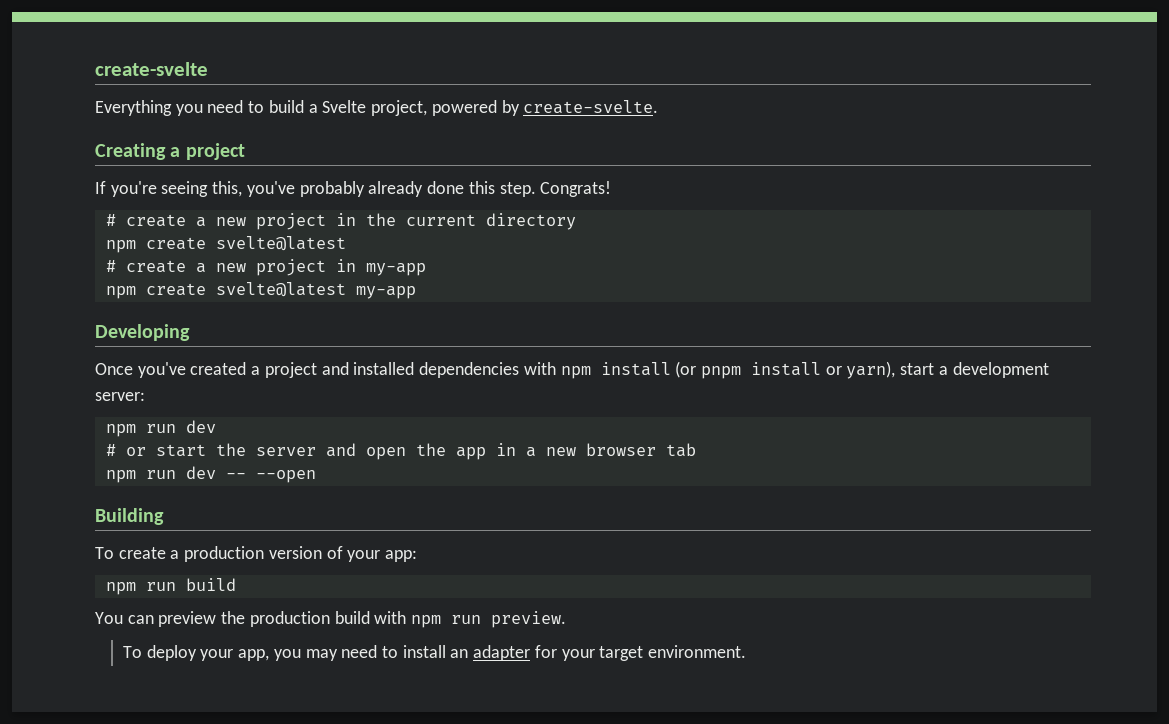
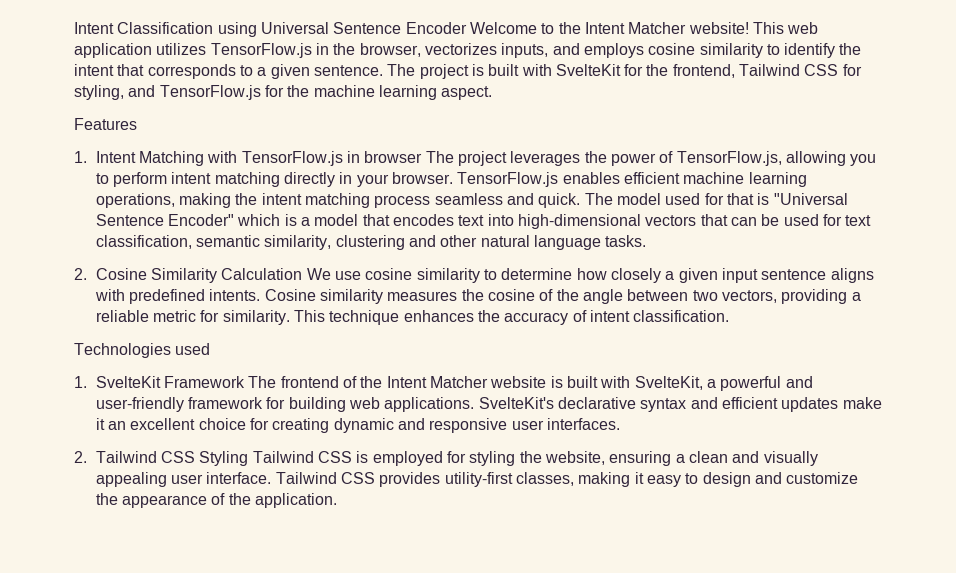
[95,62,208,76] [95,100,659,116] [95,143,245,160] [95,181,612,197] [105,213,576,230] [105,236,346,253] [105,259,426,276] [105,282,416,299] [95,324,190,341] [95,361,1049,379] [95,392,145,401] [105,420,216,437] [105,443,696,460] [105,466,316,483] [95,508,164,525] [95,546,418,562] [105,578,236,595] [95,611,567,628] [122,645,747,661] create-svelte // Everything you need to build a Svelte project, powered by create-svelte. // Creating a project // If you're seeing this, you've probably already done this step. Congrats! // # create a new project in the current directory // npm create svelte@latest // # create a new project in my-app // npm create svelte@latest my-app // Developing // Once you've created a project and installed dependencies with npm install (or pnpm install or yarn), start a development server: // npm run dev // # or start the server and open the app in a new browser tab // npm run dev -- --open // Building // To create a production version of your app: // npm run build // You can preview the production build with npm run preview. // To deploy your app, you may need to install an adapter for your target environment. -> [74,22,819,37] [74,43,862,58] [74,64,862,79] [74,85,493,100] [74,118,137,130] [74,151,877,166] [95,172,807,187] [95,193,848,208] [95,214,872,229] [95,235,647,250] [74,268,874,283] [94,289,861,304] [95,310,730,325] [74,343,211,358] [74,376,813,391] [95,397,882,412] [95,418,621,433] [74,451,818,466] [95,472,859,487] [95,493,338,508] Intent Classification using Universal Sentence Encoder Welcome to the Intent Matcher website! This web application utilizes TensorFlow.js in the browser, vectorizes inputs, and employs cosine similarity to identify the intent that corresponds to a given sentence. The project is built with SvelteKit for the frontend, Tailwind CSS for styling, and TensorFlow.js for the machine learning aspect. // Features // 1. Intent Matching with TensorFlow.js in browser The project leverages the power of TensorFlow.js, allowing you to perform intent matching directly in your browser. TensorFlow.js enables efficient machine learning operations, making the intent matching process seamless and quick. The model used for that is "Universal Sentence Encoder" which is a model that encodes text into high-dimensional vectors that can be used for text classification, semantic similarity, clustering and other natural language tasks. // 2. Cosine Similarity Calculation We use cosine similarity to determine how closely a given input sentence aligns with predefined intents. Cosine similarity measures the cosine of the angle between two vectors, providing a reliable metric for similarity. This technique enhances the accuracy of intent classification. // Technologies used // 1. SvelteKit Framework The frontend of the Intent Matcher website is built with SvelteKit, a powerful and user-friendly framework for building web applications. SvelteKit's declarative syntax and efficient updates make it an excellent choice for creating dynamic and responsive user interfaces. // 2. Tailwind CSS Styling Tailwind CSS is employed for styling the website, ensuring a clean and visually appealing user interface. Tailwind CSS provides utility-first classes, making it easy to design and customize the appearance of the application.

